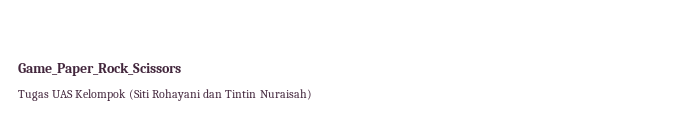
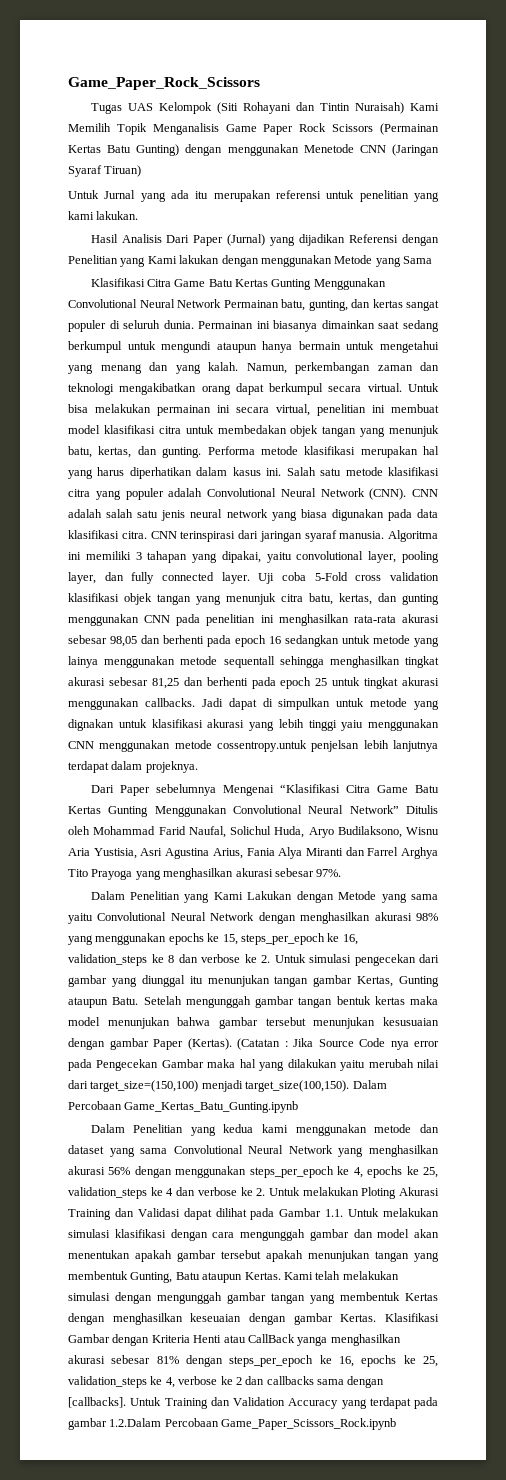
(312, 94) none -> [409,103,439,111] [68,123,439,135] [68,144,439,156] [68,165,142,177] [68,190,439,202] [68,211,139,220] [90,234,439,246] [68,255,432,267] [90,278,386,290] [68,299,439,311] [68,320,439,332] [68,341,439,353] [68,362,439,374] [68,383,439,395] [68,404,439,416] [68,425,439,437] [68,446,439,458] [68,467,440,479] [68,488,438,500] [68,509,438,521] [68,530,438,542] [68,551,439,563] [68,572,439,584] [68,593,439,605] [68,614,439,626] [68,635,439,647] [68,656,439,668] [68,677,439,689] [68,698,439,710] [68,719,439,731] [68,740,438,752] [68,761,198,773] [90,784,439,796] [68,805,438,817] [68,826,439,838] [68,847,438,859] [68,868,342,880] [90,891,438,903] [68,912,438,924] [68,933,358,945] [68,954,439,966] [68,975,439,987] [68,996,438,1008] [68,1017,439,1029] [68,1038,439,1050] [68,1059,440,1071] [68,1080,387,1092] [68,1101,299,1113] [90,1124,439,1136] [68,1145,439,1157] [68,1166,439,1178] [68,1187,439,1199] [68,1208,440,1220] [68,1229,439,1241] [68,1250,439,1262] [68,1271,399,1283] [68,1292,438,1304] [68,1313,439,1325] [68,1334,401,1346] [68,1355,438,1367] [68,1376,385,1388] [68,1397,438,1409] [68,1418,397,1430] Kami Memilih Topik Menganalisis Game Paper Rock Scissors (Permainan Kertas Batu Gunting) dengan menggunakan Menetode CNN (Jaringan Syaraf Tiruan) // Untuk Jurnal yang ada itu merupakan referensi untuk penelitian yang kami lakukan. // Hasil Analisis Dari Paper (Jurnal) yang dijadikan Referensi dengan Penelitian yang Kami lakukan dengan menggunakan Metode yang Sama // Klasifikasi Citra Game Batu Kertas Gunting Menggunakan Convolutional Neural Network Permainan batu, gunting, dan kertas sangat populer di seluruh dunia. Permainan ini biasanya dimainkan saat sedang berkumpul untuk mengundi ataupun hanya bermain untuk mengetahui yang menang dan yang kalah. Namun, perkembangan zaman dan teknologi mengakibatkan orang dapat berkumpul secara virtual. Untuk bisa melakukan permainan ini secara virtual, penelitian ini membuat model klasifikasi citra untuk membedakan objek tangan yang menunjuk batu, kertas, dan gunting. Performa metode klasifikasi merupakan hal yang harus diperhatikan dalam kasus ini. Salah satu metode klasifikasi citra yang populer adalah Convolutional Neural Network (CNN). CNN adalah salah satu jenis neural network yang biasa digunakan pada data klasifikasi citra. CNN terinspirasi dari jaringan syaraf manusia. Algoritma ini memiliki 3 tahapan yang dipakai, yaitu convolutional layer, pooling layer, dan fully connected layer. Uji coba 5-Fold cross validation klasifikasi objek tangan yang menunjuk citra batu, kertas, dan gunting menggunakan CNN pada penelitian ini menghasilkan rata-rata akurasi sebesar 98,05 dan berhenti pada epoch 16 sedangkan untuk metode yang lainya menggunakan metode sequentall sehingga menghasilkan tingkat akurasi sebesar 81,25 dan berhenti pada epoch 25 untuk tingkat akurasi menggunakan callbacks. Jadi dapat di simpulkan untuk metode yang dignakan untuk klasifikasi akurasi yang lebih tinggi yaiu menggunakan CNN menggunakan metode cossentropy.untuk penjelsan lebih lanjutnya terdapat dalam projeknya. // Dari Paper sebelumnya Mengenai “Klasifikasi Citra Game Batu Kertas Gunting Menggunakan Convolutional Neural Network” Ditulis oleh Mohammad Farid Naufal, Solichul Huda, Aryo Budilaksono, Wisnu Aria Yustisia, Asri Agustina Arius, Fania Alya Miranti dan Farrel Arghya Tito Prayoga yang menghasilkan akurasi sebesar 97%. // Dalam Penelitian yang Kami Lakukan dengan Metode yang sama yaitu Convolutional Neural Network dengan menghasilkan akurasi 98% yang menggunakan epochs ke 15, steps_per_epoch ke 16, validation_steps ke 8 dan verbose ke 2. Untuk simulasi pengecekan dari gambar yang diunggal itu menunjukan tangan gambar Kertas, Gunting ataupun Batu. Setelah mengunggah gambar tangan bentuk kertas maka model menunjukan bahwa gambar tersebut menunjukan kesusuaian dengan gambar Paper (Kertas). (Catatan : Jika Source Code nya error pada Pengecekan Gambar maka hal yang dilakukan yaitu merubah nilai dari target_size=(150,100) menjadi target_size(100,150). Dalam Percobaan Game_Kertas_Batu_Gunting.ipynb // Dalam Penelitian yang kedua kami menggunakan metode dan dataset yang sama Convolutional Neural Network yang menghasilkan akurasi 56% dengan menggunakan steps_per_epoch ke 4, epochs ke 25, validation_steps ke 4 dan verbose ke 2. Untuk melakukan Ploting Akurasi Training dan Validasi dapat dilihat pada Gambar 1.1. Untuk melakukan simulasi klasifikasi dengan cara mengunggah gambar dan model akan menentukan apakah gambar tersebut apakah menunjukan tangan yang membentuk Gunting, Batu ataupun Kertas. Kami telah melakukan simulasi dengan mengunggah gambar tangan yang membentuk Kertas dengan menghasilkan keseuaian dengan gambar Kertas. Klasifikasi Gambar dengan Kriteria Henti atau CallBack yanga menghasilkan akurasi sebesar 81% dengan steps_per_epoch ke 16, epochs ke 25, validation_steps ke 4, verbose ke 2 dan callbacks sama dengan [callbacks]. Untuk Training dan Validation Accuracy yang terdapat pada gambar 1.2.Dalam Percobaan Game_Paper_Scissors_Rock.ipynb

